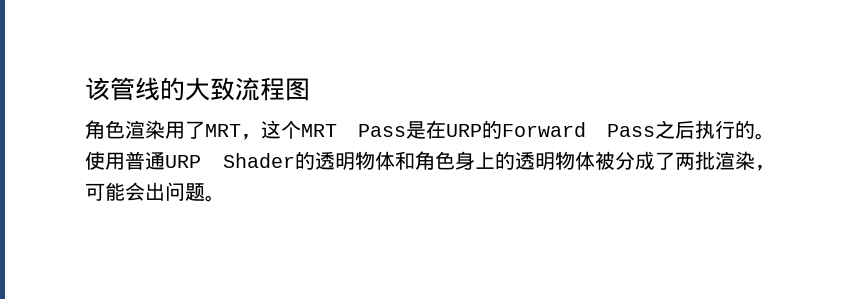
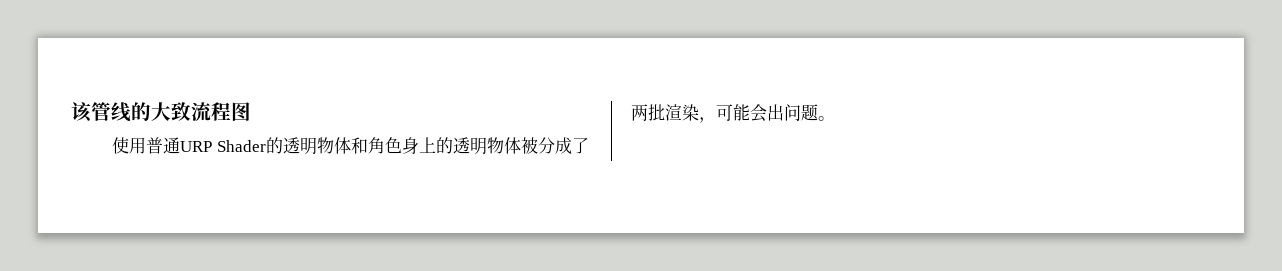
[85,120,775,140] 角色渲染用了MRT，这个MRT Pass是在URP的Forward Pass之后执行的。 -> (251, 111) none

